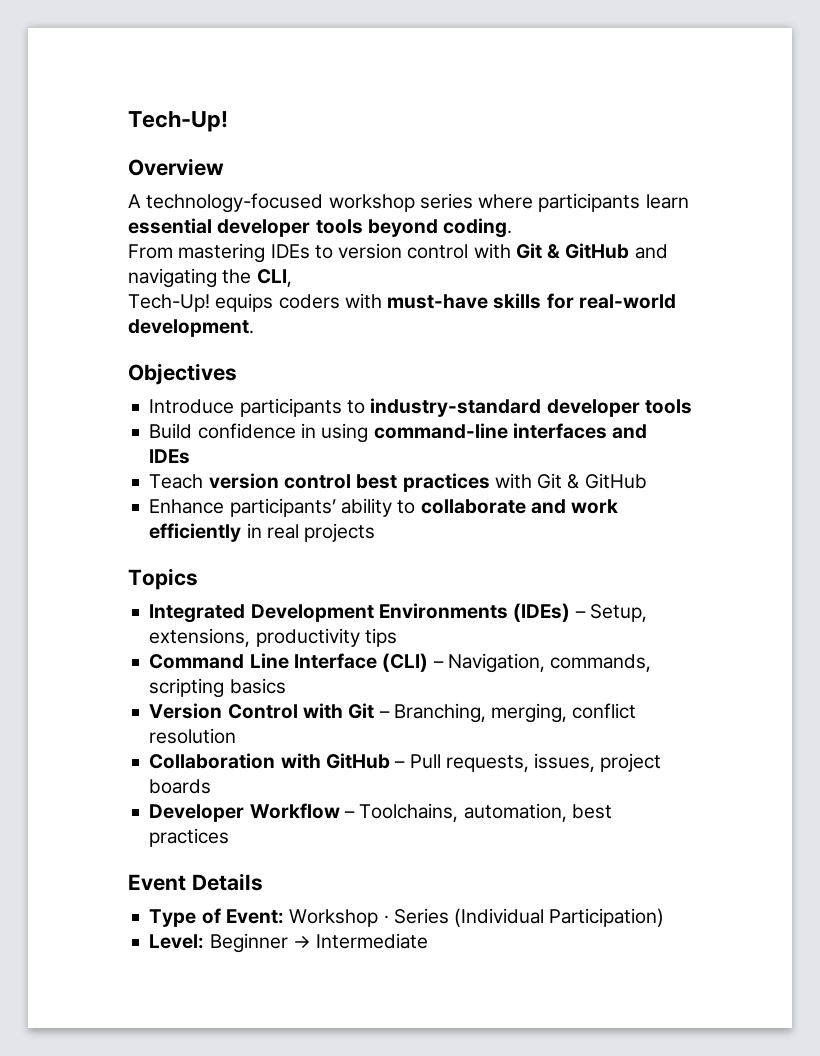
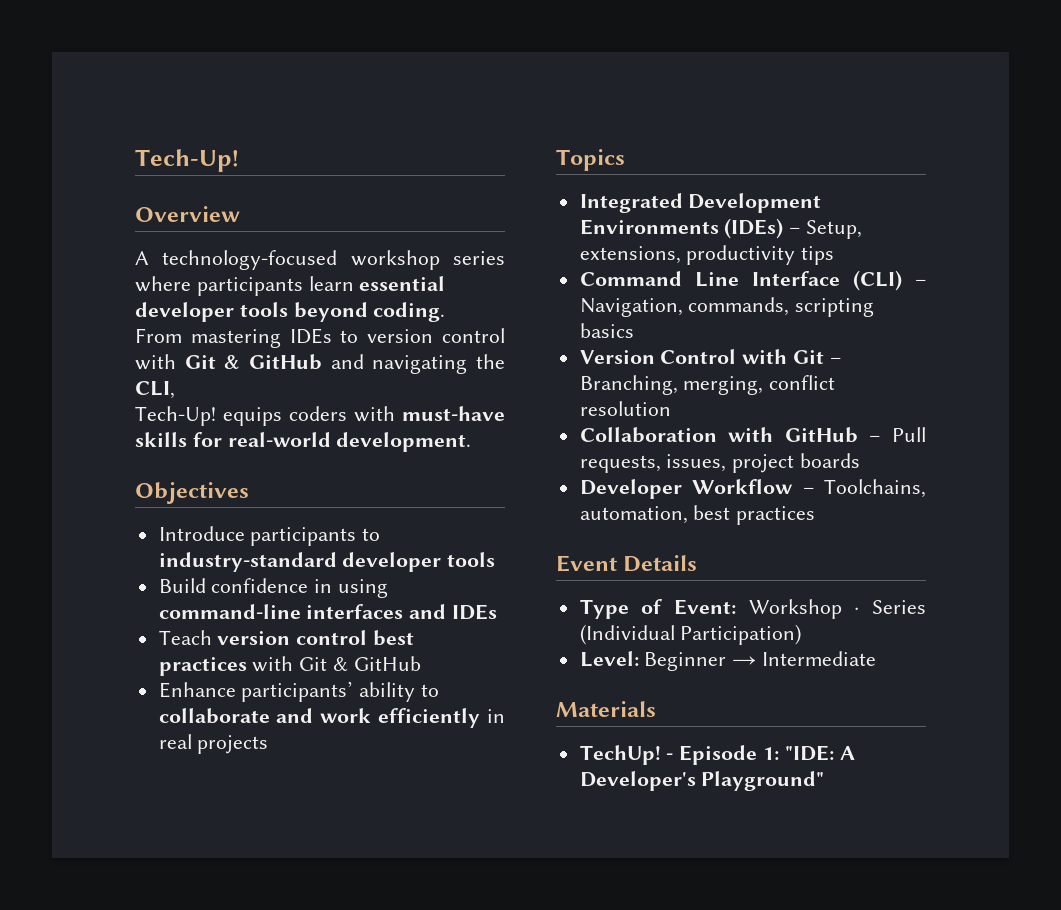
(429, 941) none -> [556,701,656,717] [579,745,855,765] [579,771,825,791] // Materials // TechUp! - Episode 1: "IDE: A Developer's Playground"

